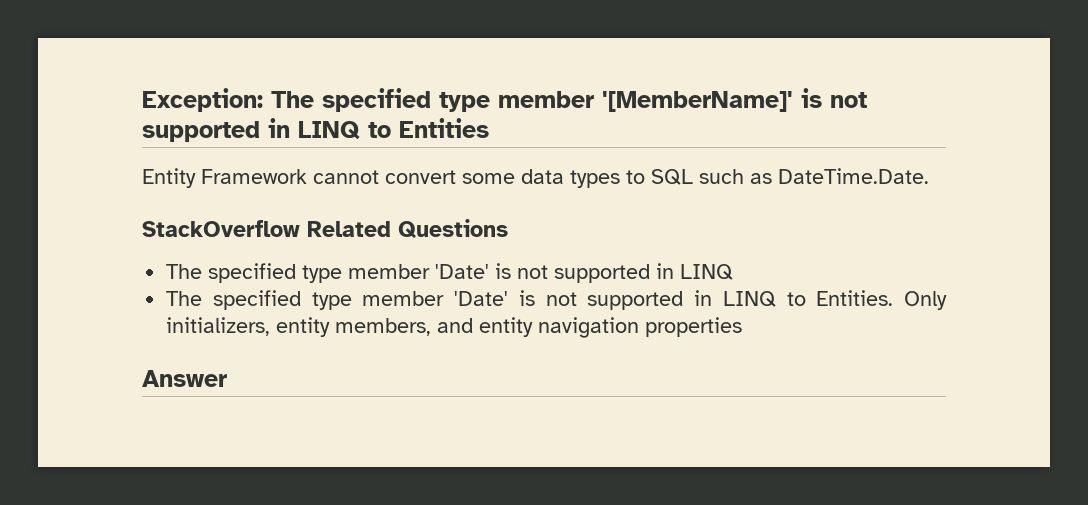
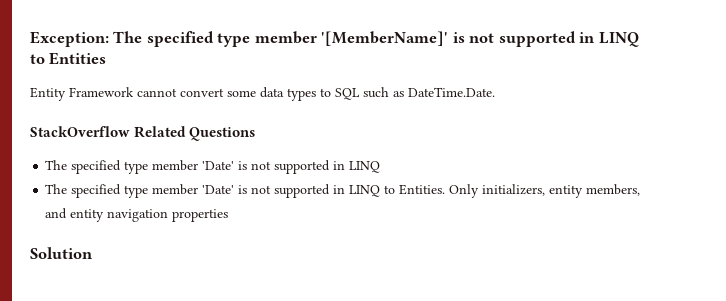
[142,370,227,387] Answer -> [30,247,93,259] Solution

